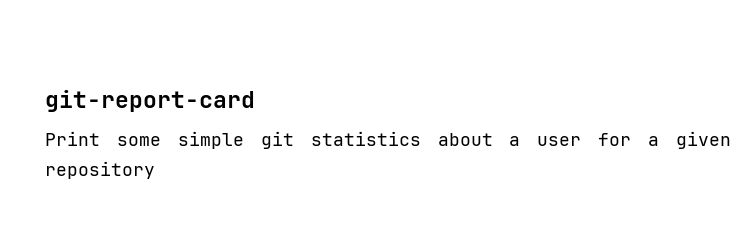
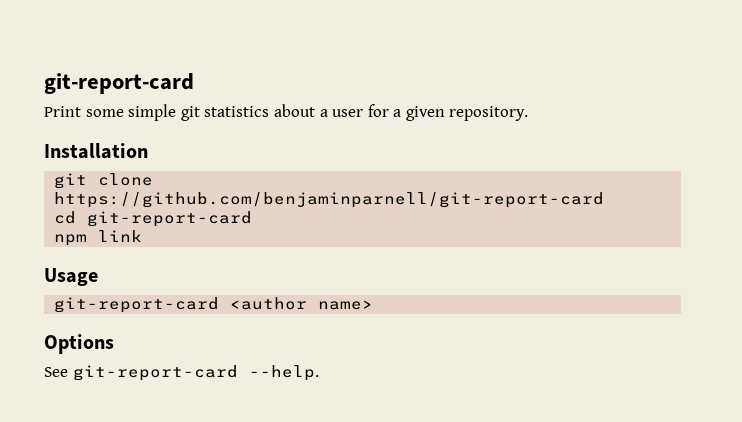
[45,161,155,179] repository -> [449,106,529,121] [44,143,148,159] [54,173,154,189] [54,192,605,208] [54,211,253,227] [54,230,143,246] [44,268,98,286] [54,297,374,313] [44,334,114,354] [44,365,319,381] repository. // Installation // git clone https://github.com/benjaminparnell/git-report-card // cd git-report-card // npm link // Usage // git-report-card <author name> // Options // See git-report-card --help.

